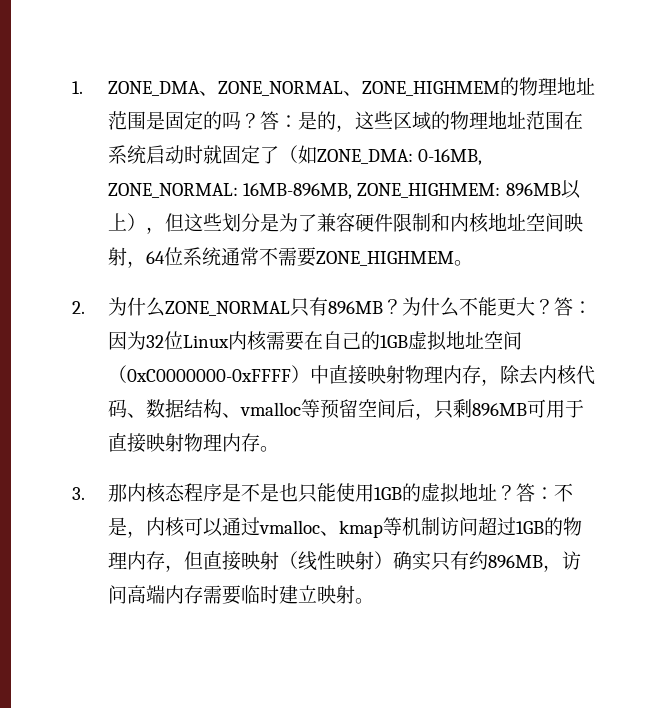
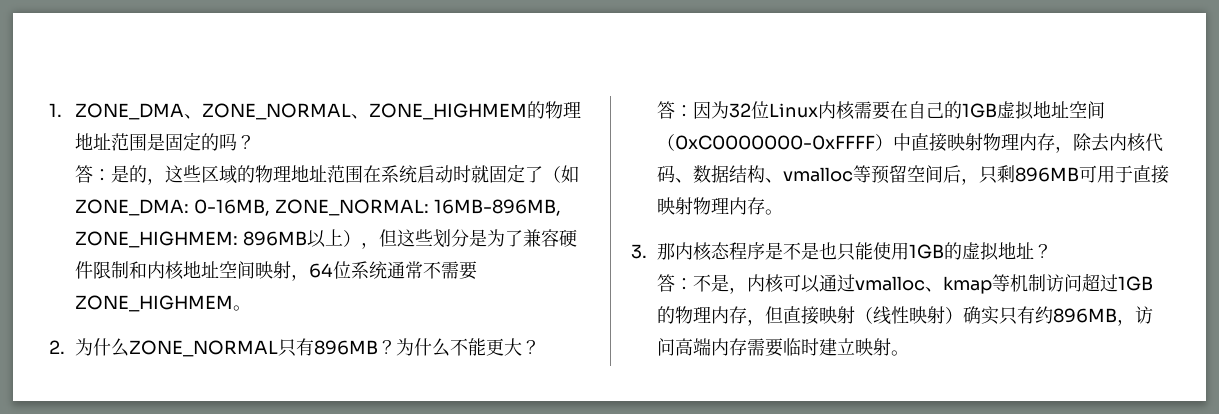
(261, 120) none -> (256, 142) //
(555, 306) none -> (541, 347) //
(517, 492) none -> (1053, 251) //

